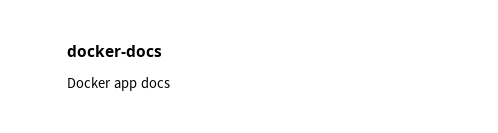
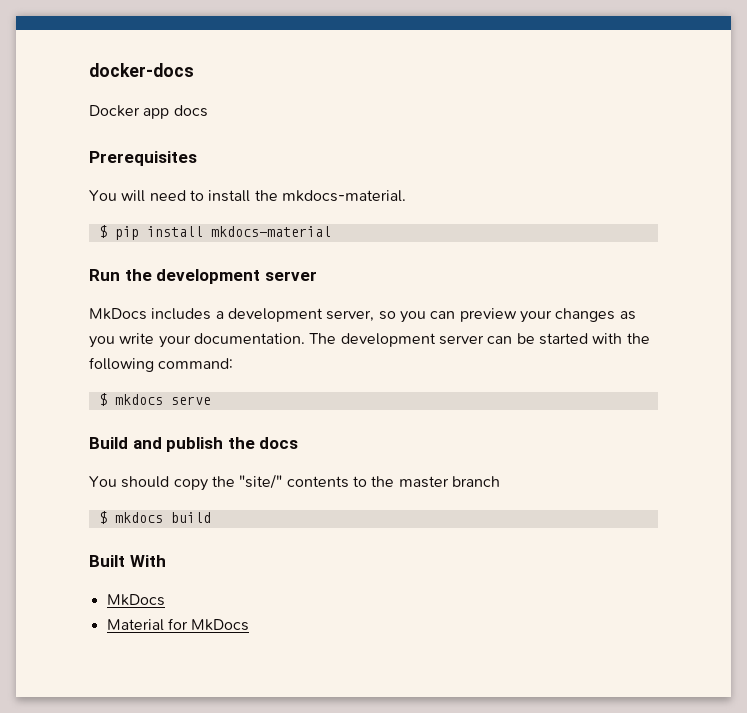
(170, 83) none -> [89,151,197,166] [89,190,406,202] [98,225,331,240] [89,269,317,284] [89,308,636,323] [89,333,650,348] [89,357,234,372] [98,393,211,406] [89,437,299,452] [89,474,500,491] [98,511,211,524] [89,555,166,567] [106,594,165,606] [106,618,250,631] // Prerequisites // You will need to install the mkdocs-material. // $ pip install mkdocs-material // Run the development server // MkDocs includes a development server, so you can preview your changes as you write your documentation. The development server can be started with the following command: // $ mkdocs serve // Build and publish the docs // You should copy the "site/" contents to the master branch // $ mkdocs build // Built With // MkDocs // Material for MkDocs

